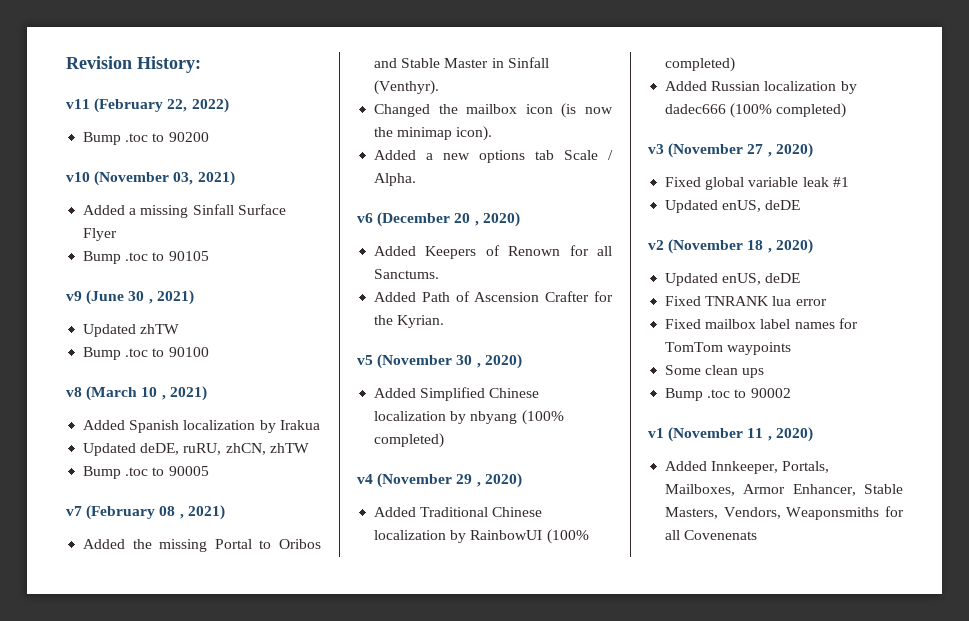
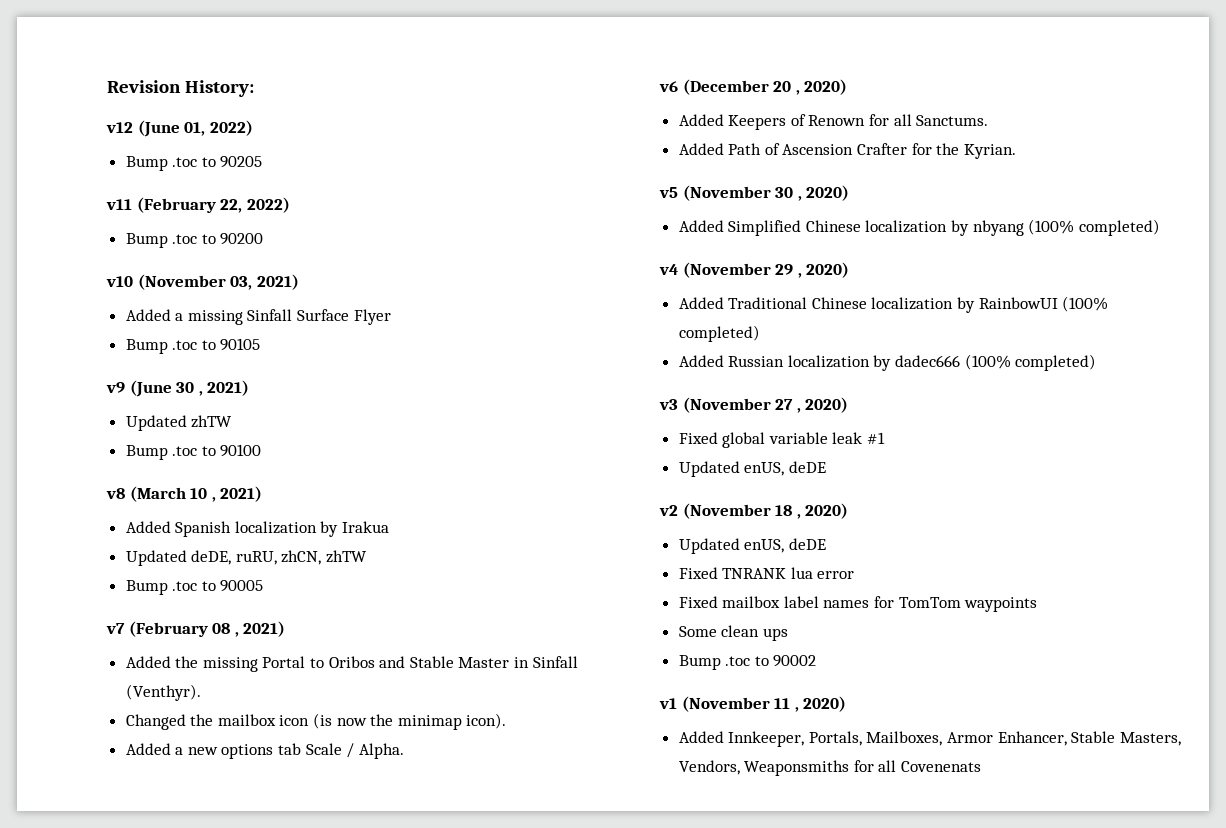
(201, 64) none -> [106,120,253,137] [125,156,263,171] // v12 (June 01, 2022) // Bump .toc to 90205

